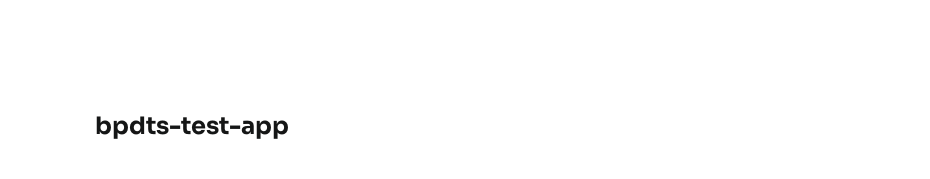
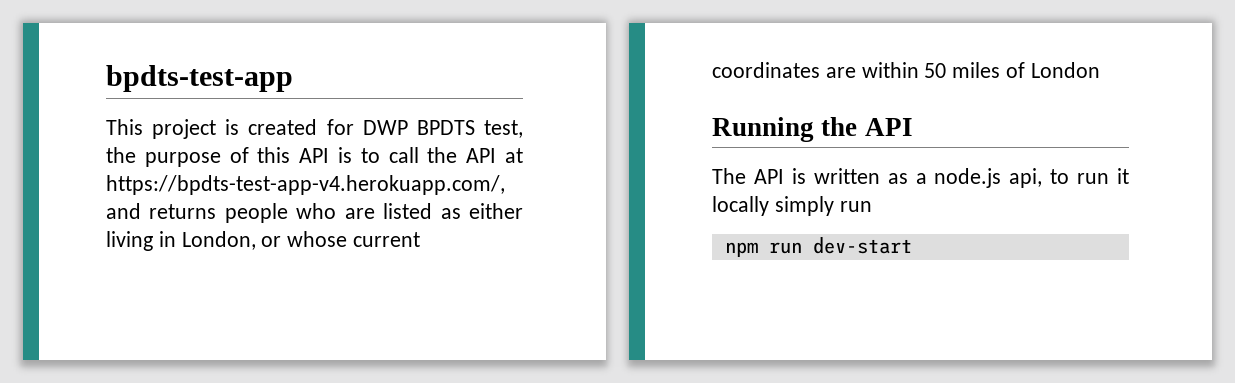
(289, 127) none -> [106,119,523,139] [106,147,524,167] [106,175,505,195] [106,203,523,223] [106,231,421,251] [712,62,1100,78] [712,117,913,142] [712,168,1129,188] [712,196,872,216] [724,237,912,257] // This project is created for DWP BPDTS test, the purpose of this API is to call the API at https://bpdts-test-app-v4.herokuapp.com/, and returns people who are listed as either living in London, or whose current coordinates are within 50 miles of London // Running the API // The API is written as a node.js api, to run it locally simply run // npm run dev-start

